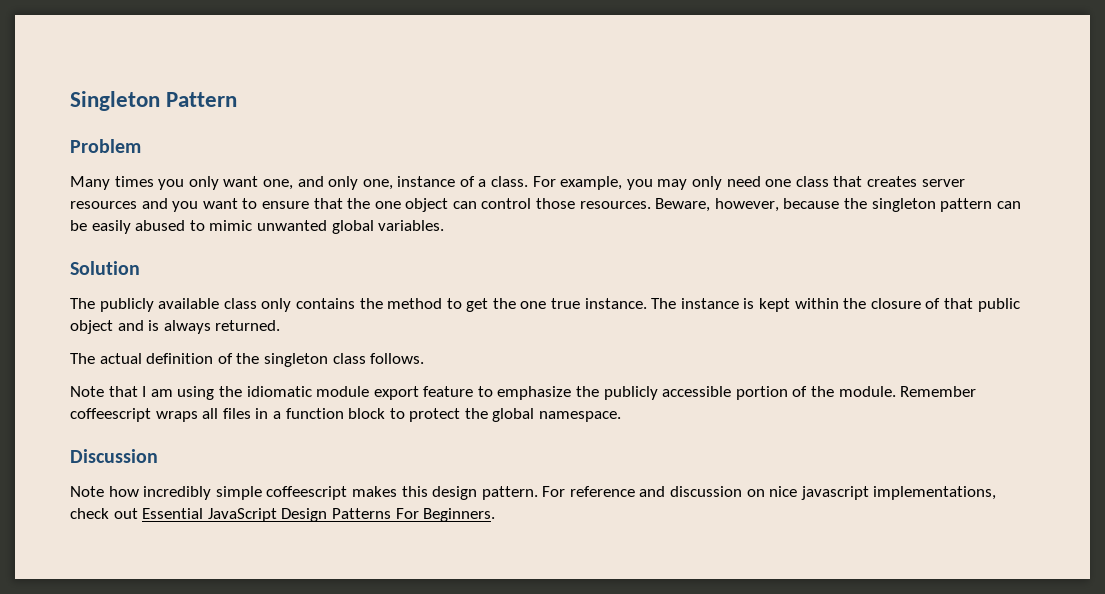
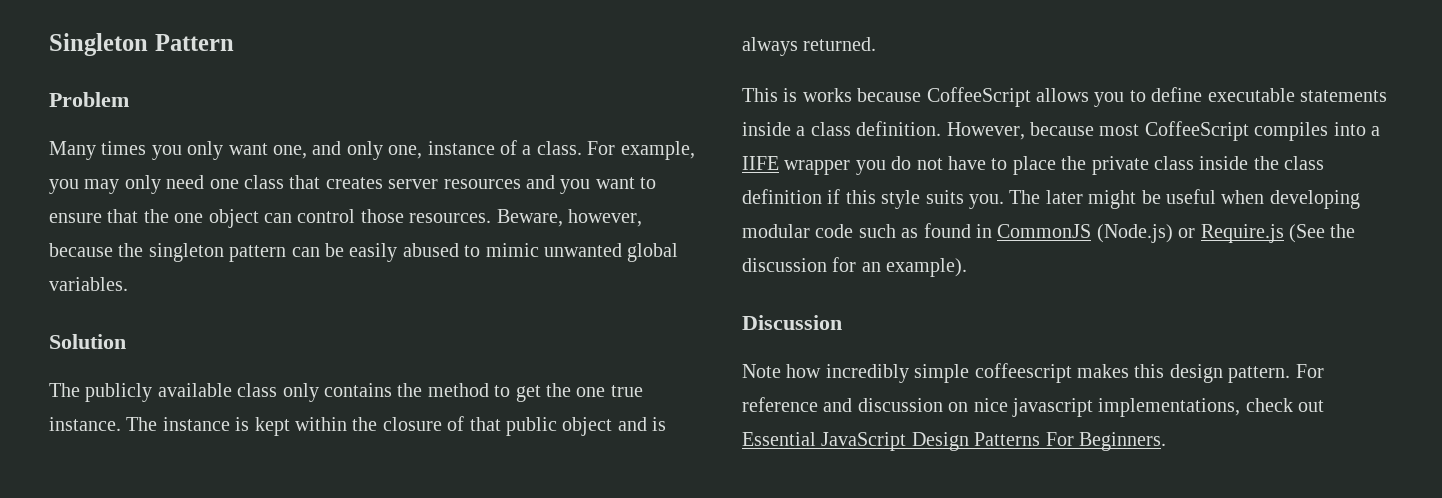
[70,353,425,367] [70,386,977,400] [70,408,622,422] The actual definition of the singleton class follows. // Note that I am using the idiomatic module export feature to emphasize the publicly accessible portion of the module. Remember coffeescript wraps all files in a function block to protect the global namespace. -> [742,87,1387,107] [742,121,1380,141] [742,156,1325,175] [742,189,1360,209] [742,223,1356,243] [742,257,968,277] This is works because CoffeeScript allows you to define executable statements inside a class definition. However, because most CoffeeScript compiles into a IIFE wrapper you do not have to place the private class inside the class definition if this style suits you. The later might be useful when developing modular code such as found in CommonJS (Node.js) or Require.js (See the discussion for an example).

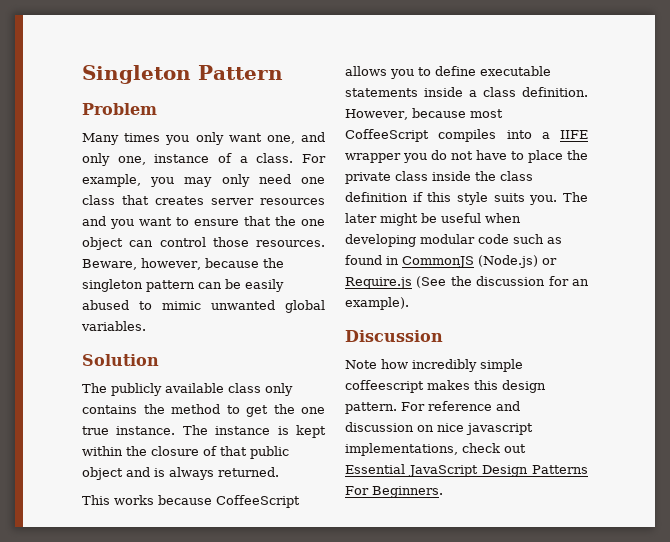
[783,88,798,102] is -> (110, 500) none

